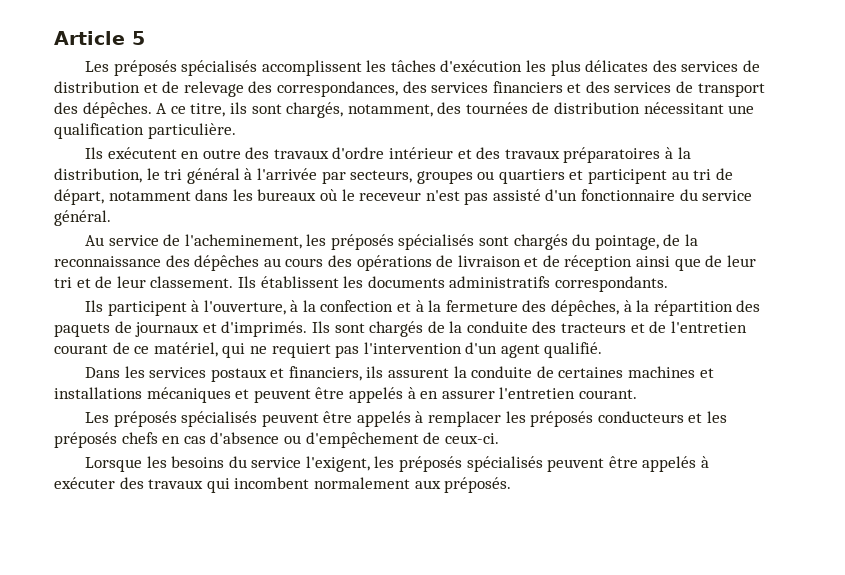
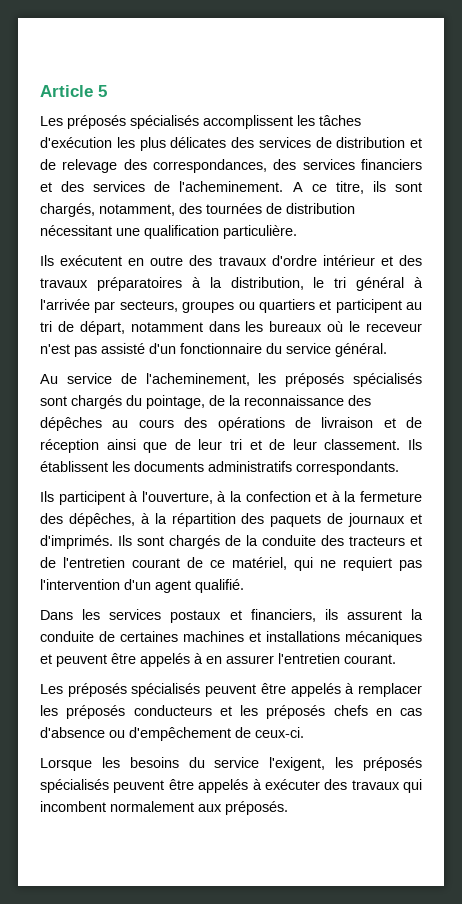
[697,83,765,97] [54,102,152,118] transport des dépêches. -> [179,181,284,192] l'acheminement.

